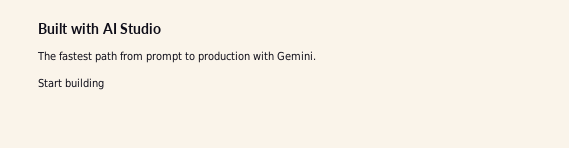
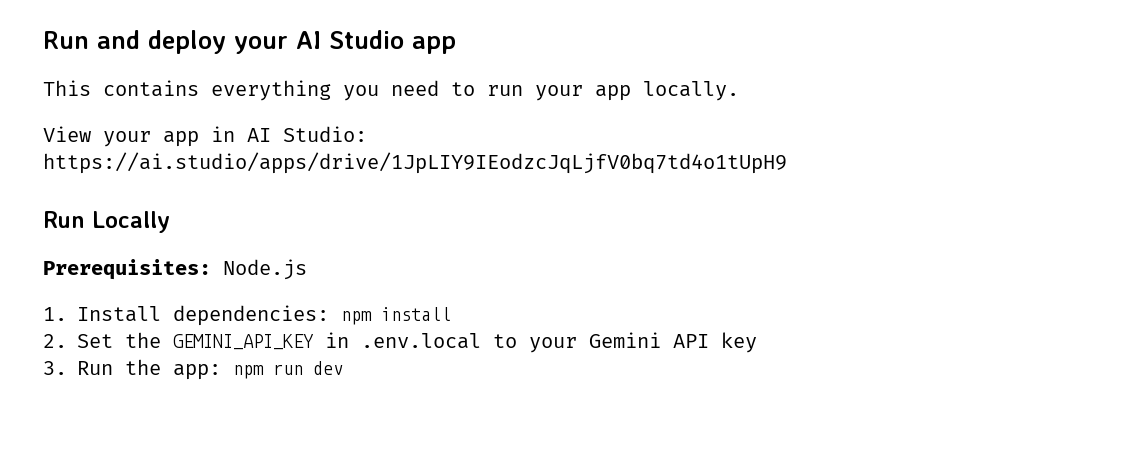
[38,23,162,34] [37,51,316,63] [38,78,104,90] Built with AI Studio // The fastest path from prompt to production with Gemini. // Start building -> [43,30,456,54] [43,80,739,101] [43,126,367,147] [43,152,787,174] [43,211,170,233] [43,259,307,280] [43,305,451,326] [43,332,757,353] [43,359,343,380] Run and deploy your AI Studio app // This contains everything you need to run your app locally. // View your app in AI Studio: https://ai.studio/apps/drive/1JpLIY9IEodzcJqLjfV0bq7td4o1tUpH9 // Run Locally // Prerequisites: Node.js // 1. Install dependencies: npm install // 2. Set the GEMINI_API_KEY in .env.local to your Gemini API key // 3. Run the app: npm run dev

